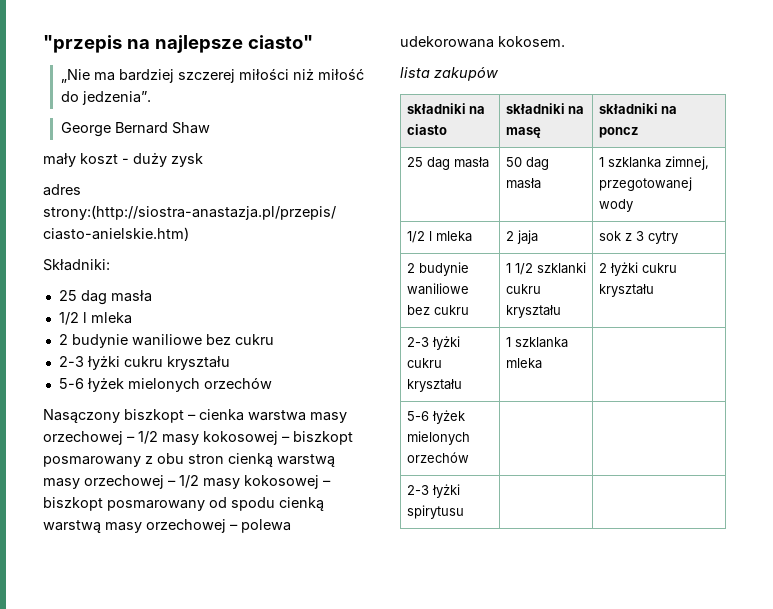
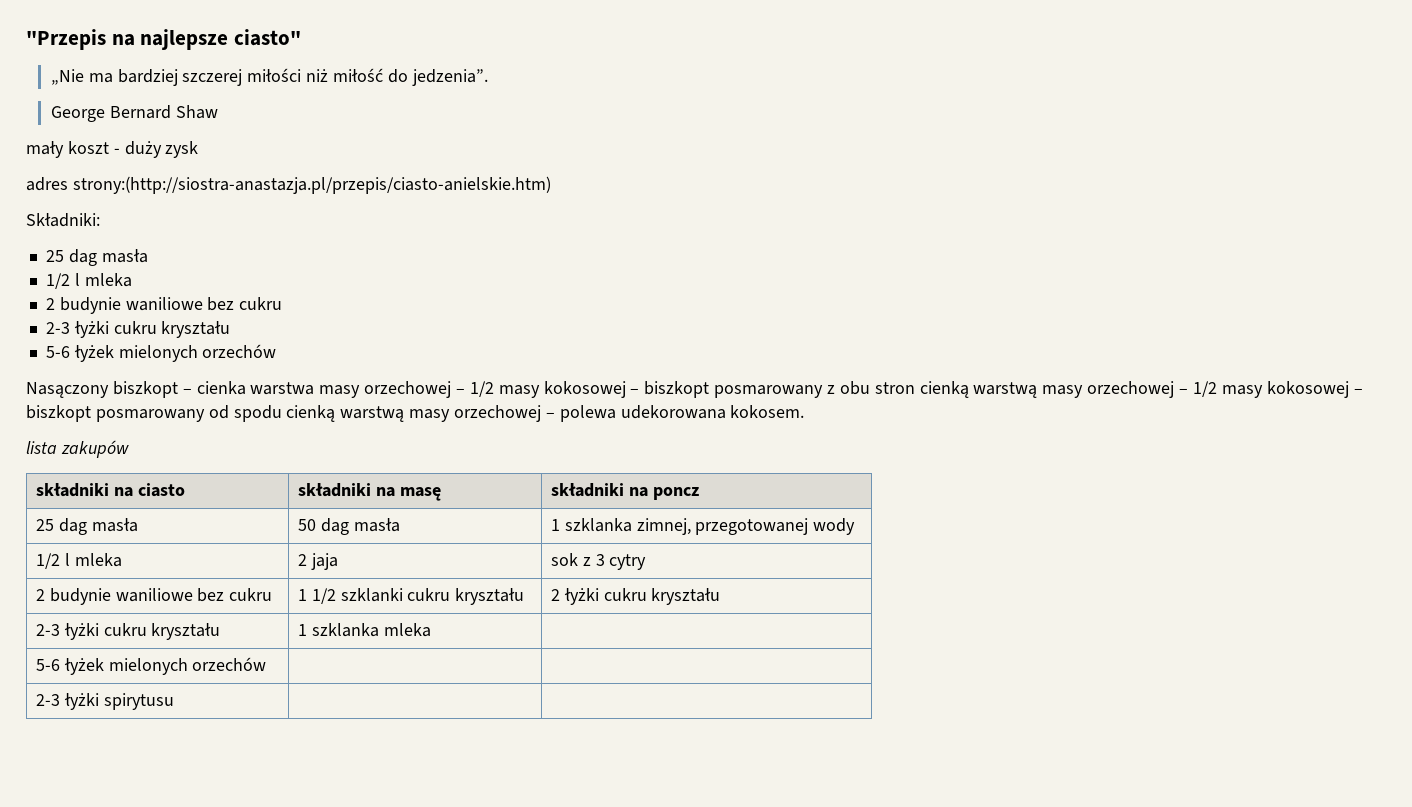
[43,35,122,53] "przepis -> [26,29,106,50] "Przepis

